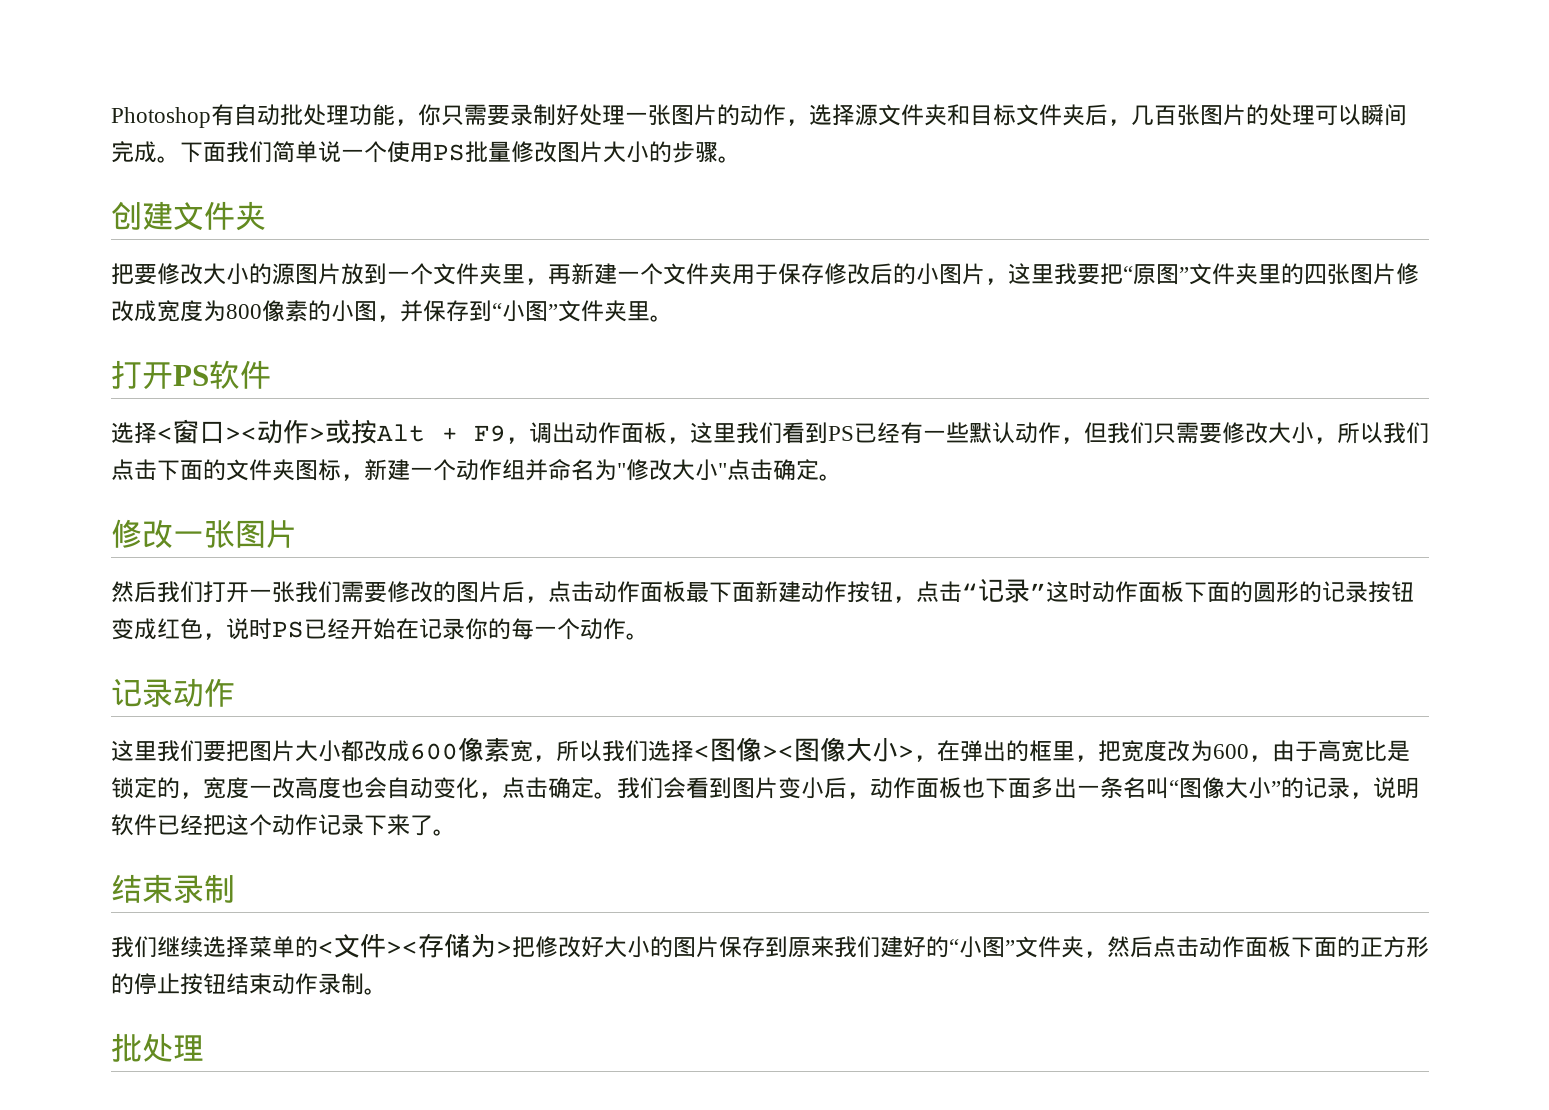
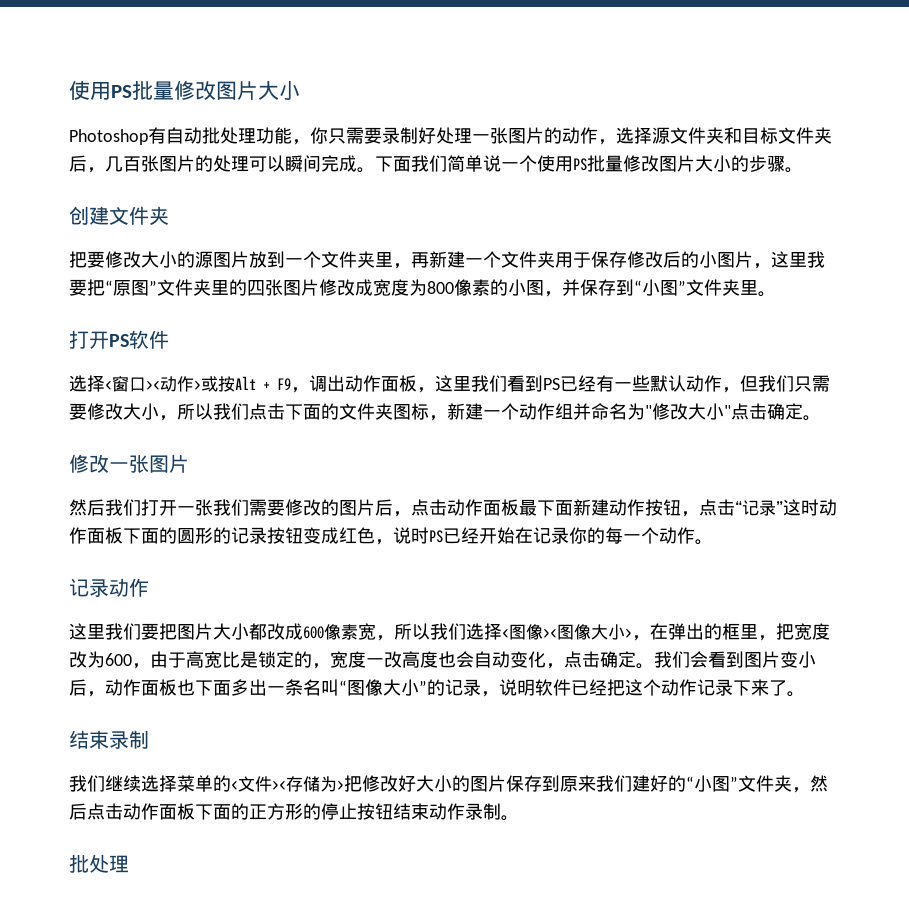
(111, 117) none -> [69,80,300,100] 使用PS批量修改图片大小 //

